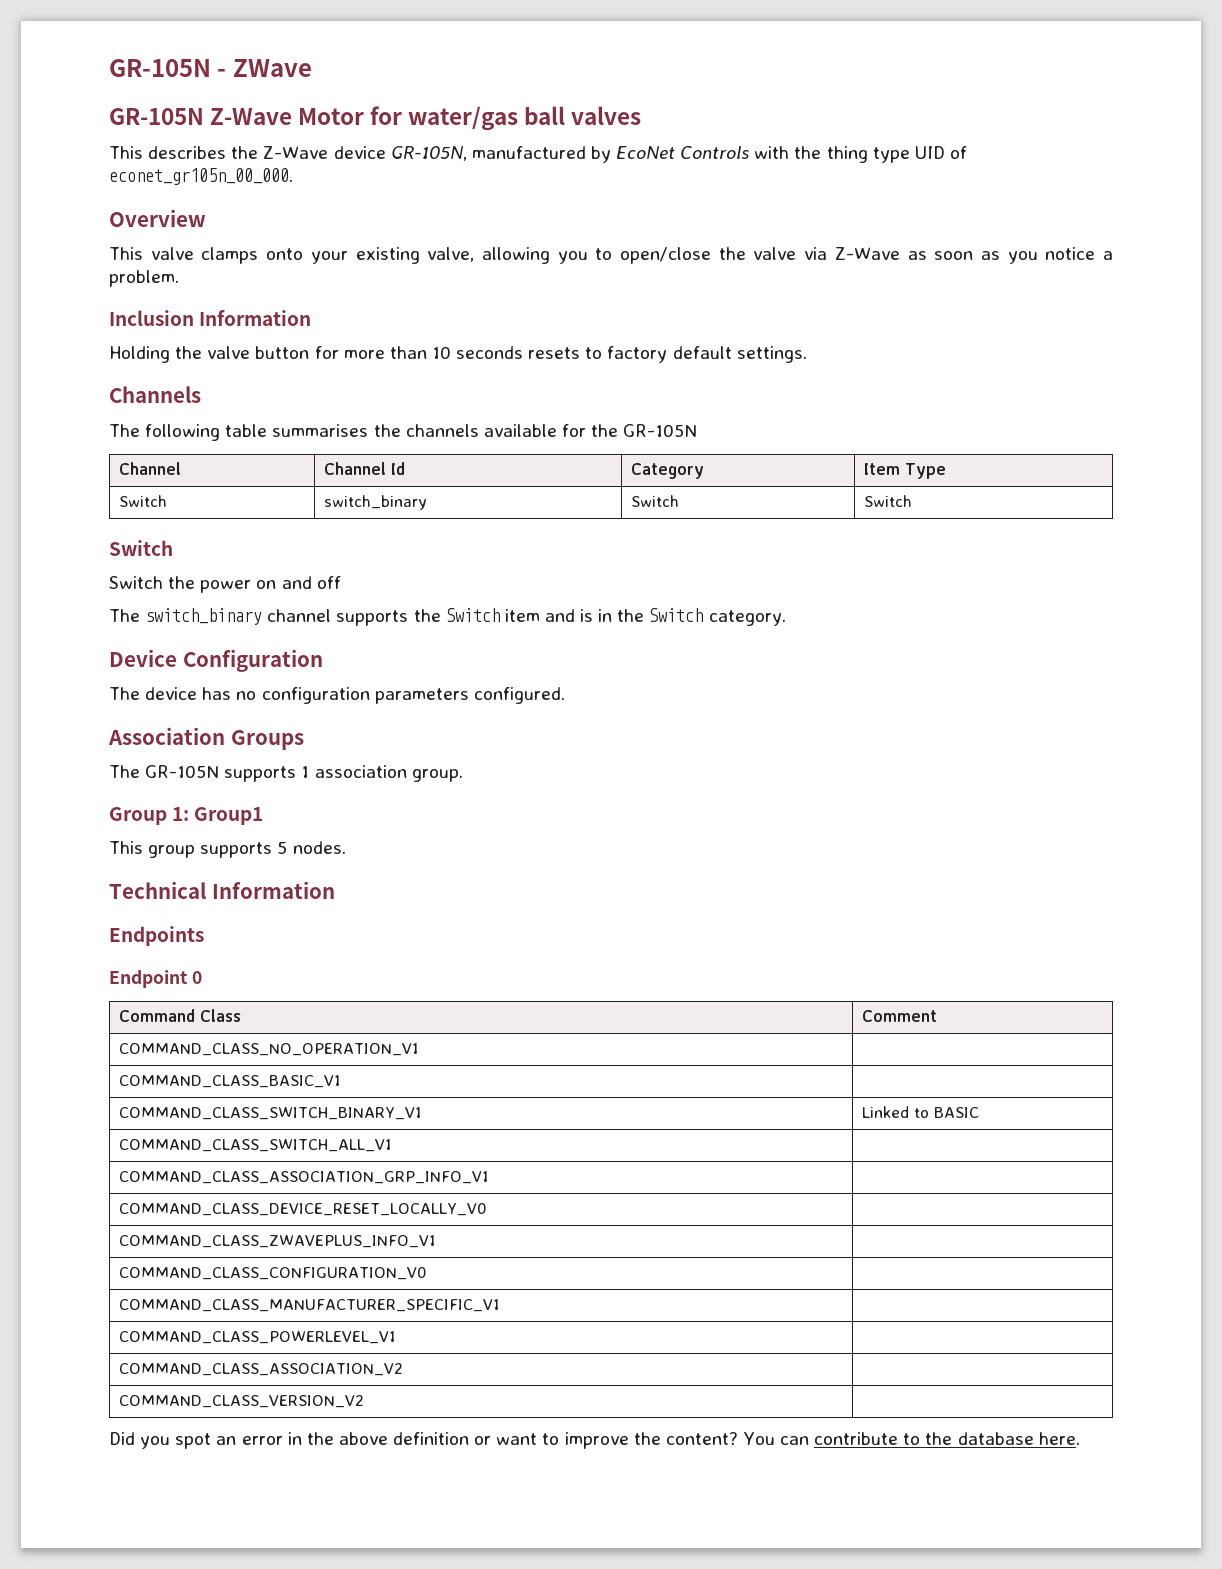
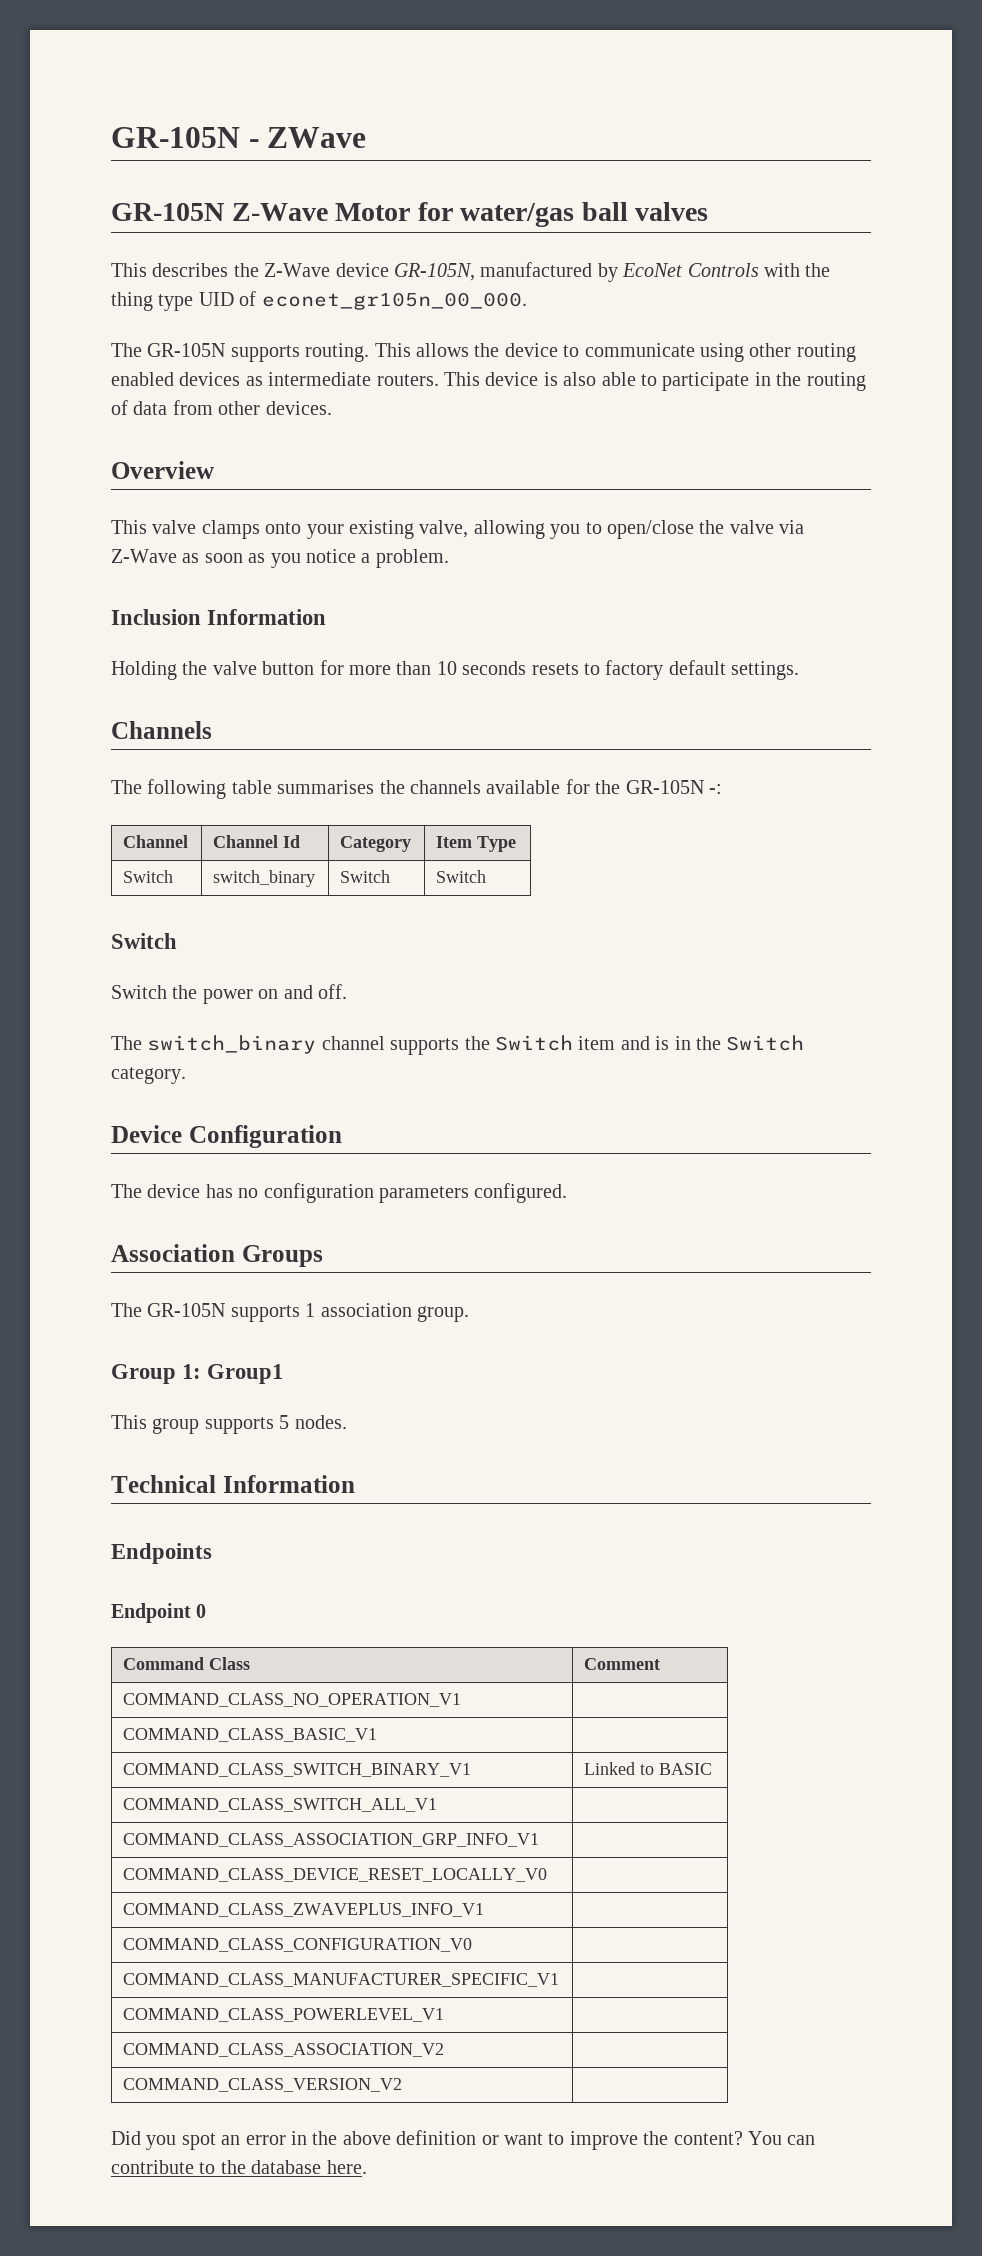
(293, 176) none -> [111,343,856,362] [111,372,866,391] [111,400,332,415] // The GR-105N supports routing. This allows the device to communicate using other routing enabled devices as intermediate routers. This device is also able to participate in the routing of data from other devices.
(698, 430) none -> [708,784,722,794] -:
[316,576,341,589] off -> [318,984,347,999] off.

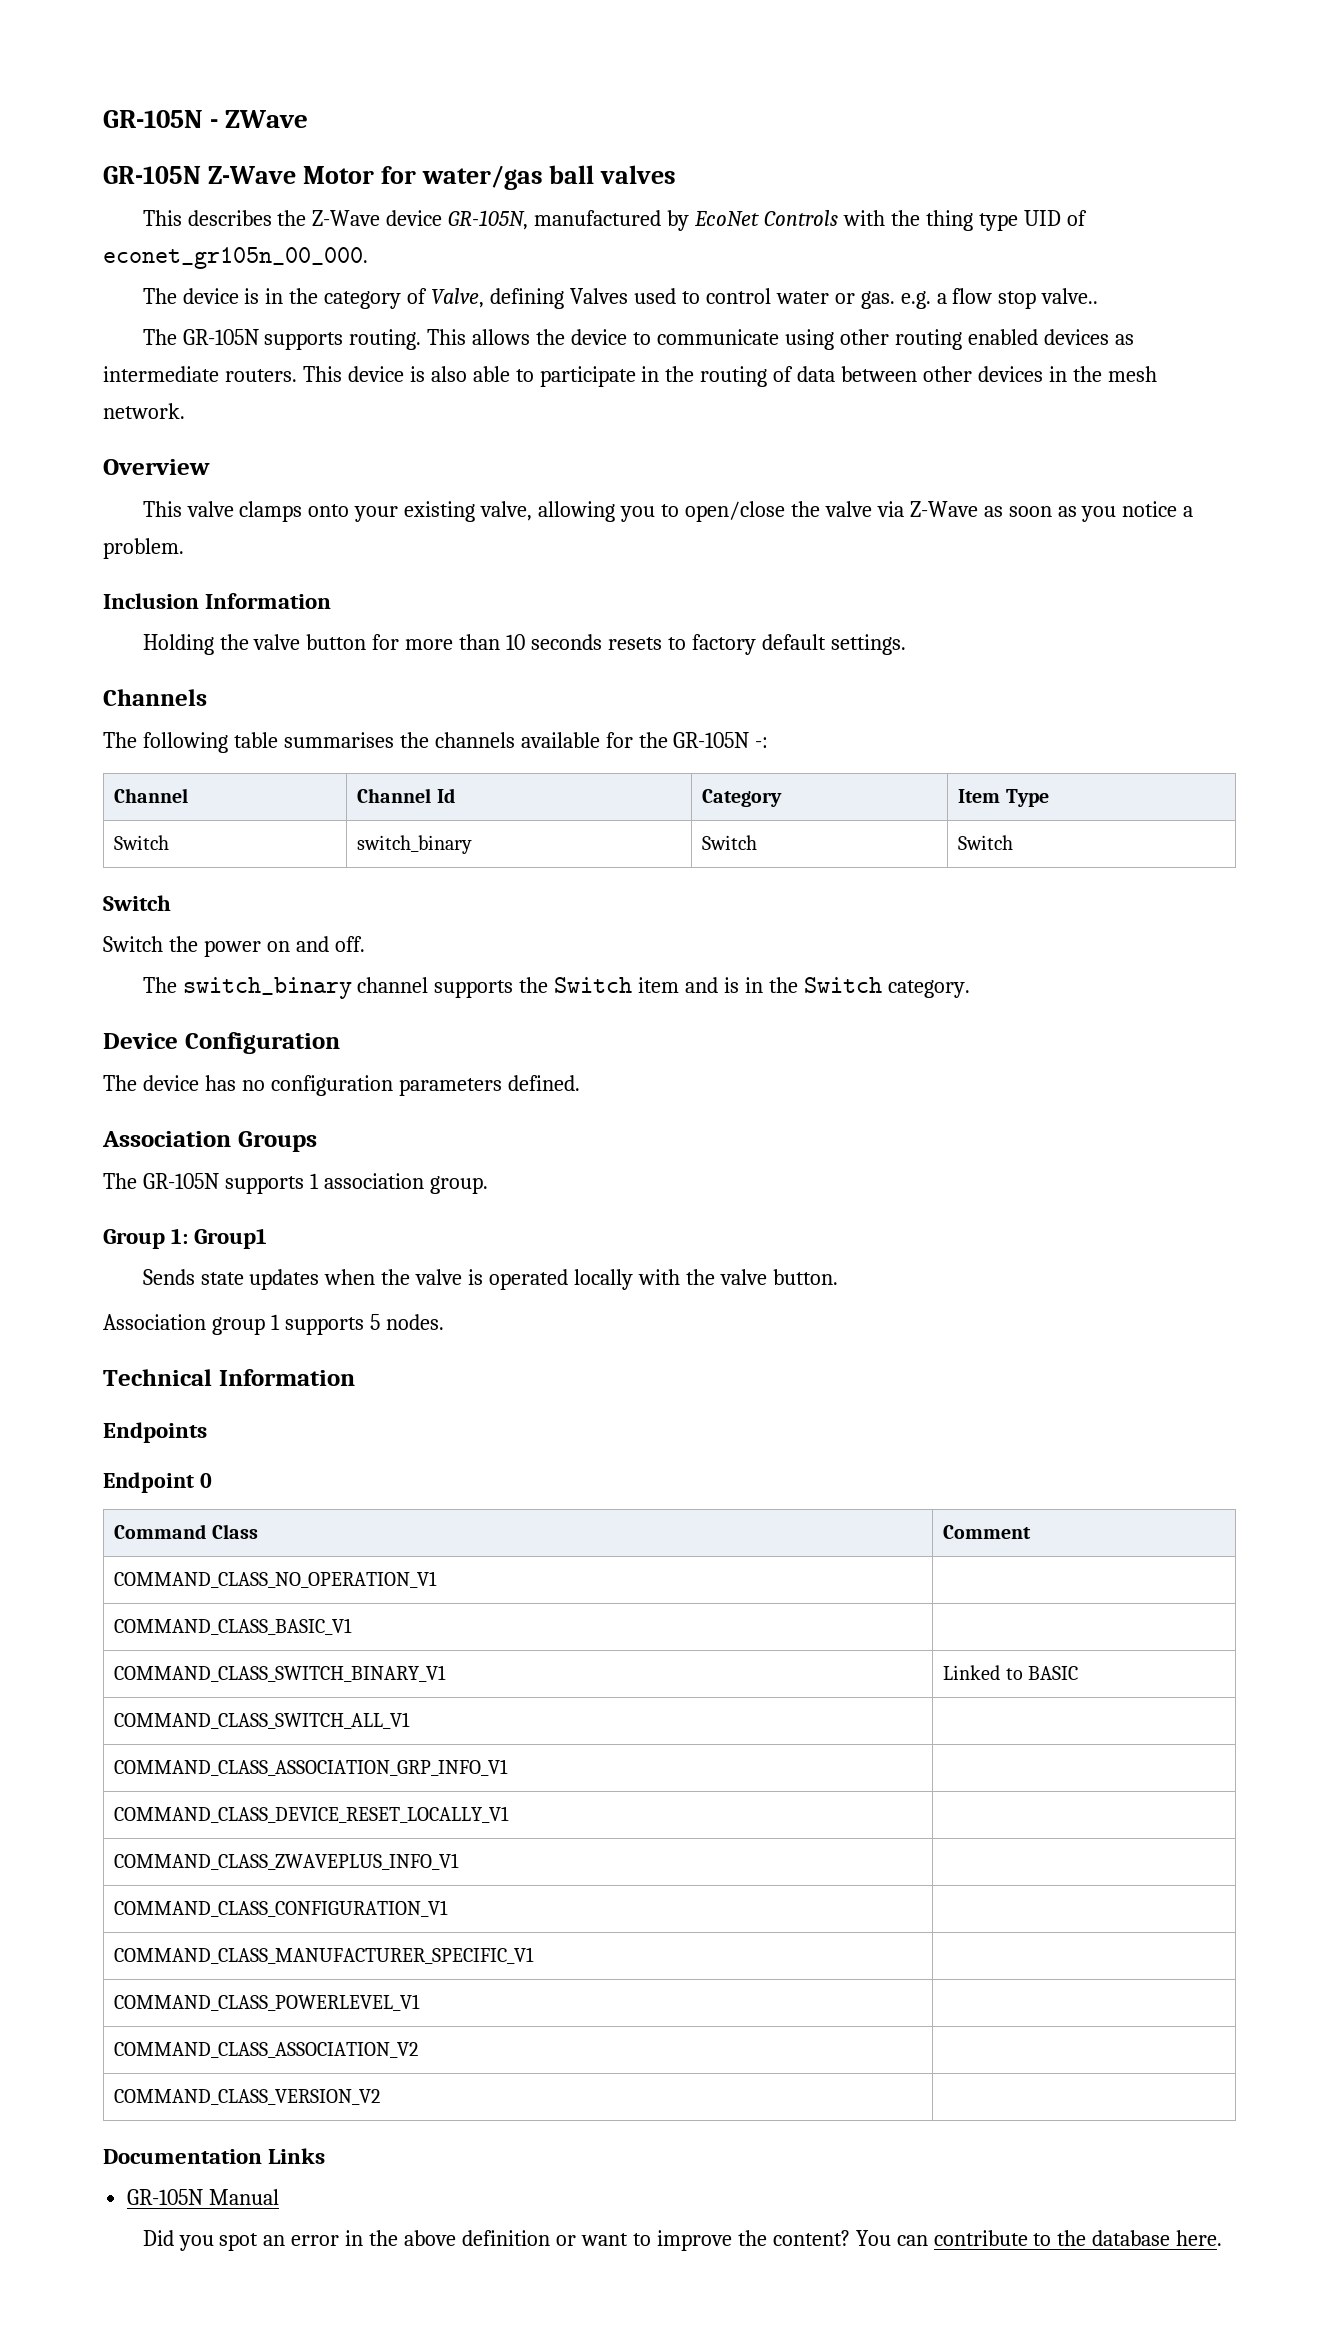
(527, 301) none -> [142,288,1099,309] // The device is in the category of Valve, defining Valves used to control water or gas. e.g. a flow stop valve..
[172,400,332,415] from other devices. -> [841,366,1157,382] [103,403,185,419] between other devices in the mesh network.
[474,1183,568,1203] configured. -> [507,1075,580,1091] defined.
[111,1415,200,1434] This group -> [142,1269,838,1290] [103,1314,280,1335] Sends state updates when the valve is operated locally with the valve button. // Association group 1
[123,1868,548,1882] COMMAND_CLASS_DEVICE_RESET_LOCALLY_V0 -> [114,1806,510,1823] COMMAND_CLASS_DEVICE_RESET_LOCALLY_V1
[123,1938,473,1952] COMMAND_CLASS_CONFIGURATION_V0 -> [114,1900,449,1917] COMMAND_CLASS_CONFIGURATION_V1
(403, 2085) none -> [103,2148,326,2164] [127,2189,280,2205] // Documentation Links // GR-105N Manual

